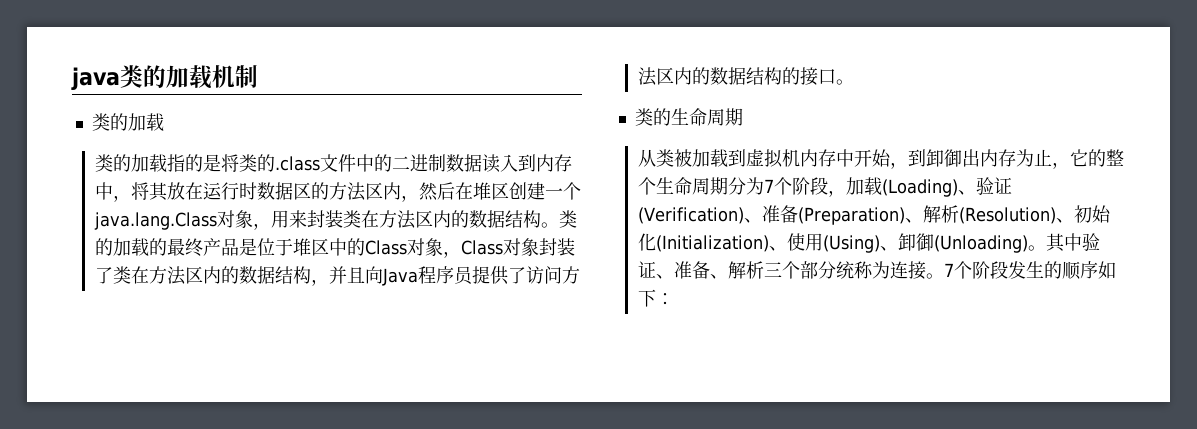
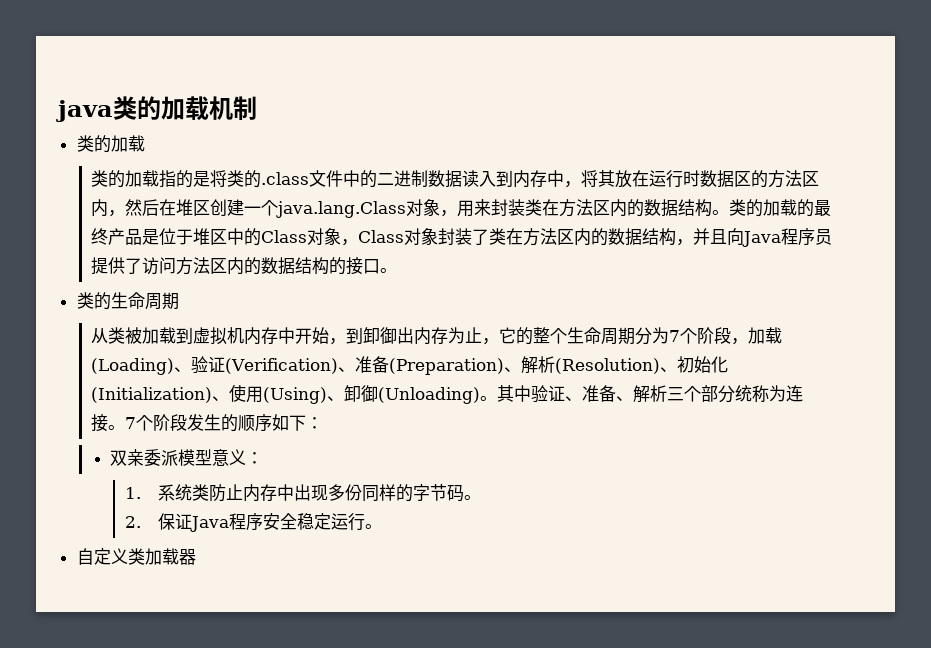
(675, 299) none -> [109,449,263,466] [124,484,481,502] [124,513,382,532] [76,548,196,565] // 双亲委派模型意义： // 1.系统类防止内存中出现多份同样的字节码。 // 2.保证Java程序安全稳定运行。 // 自定义类加载器

